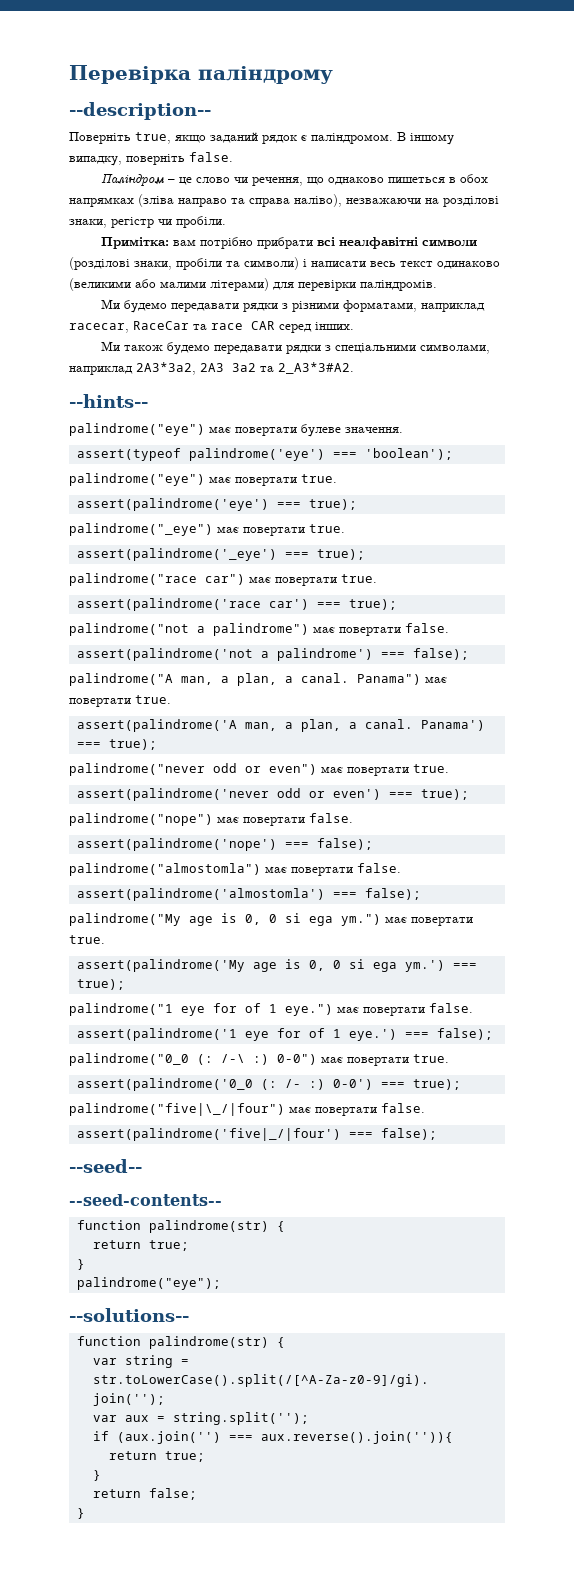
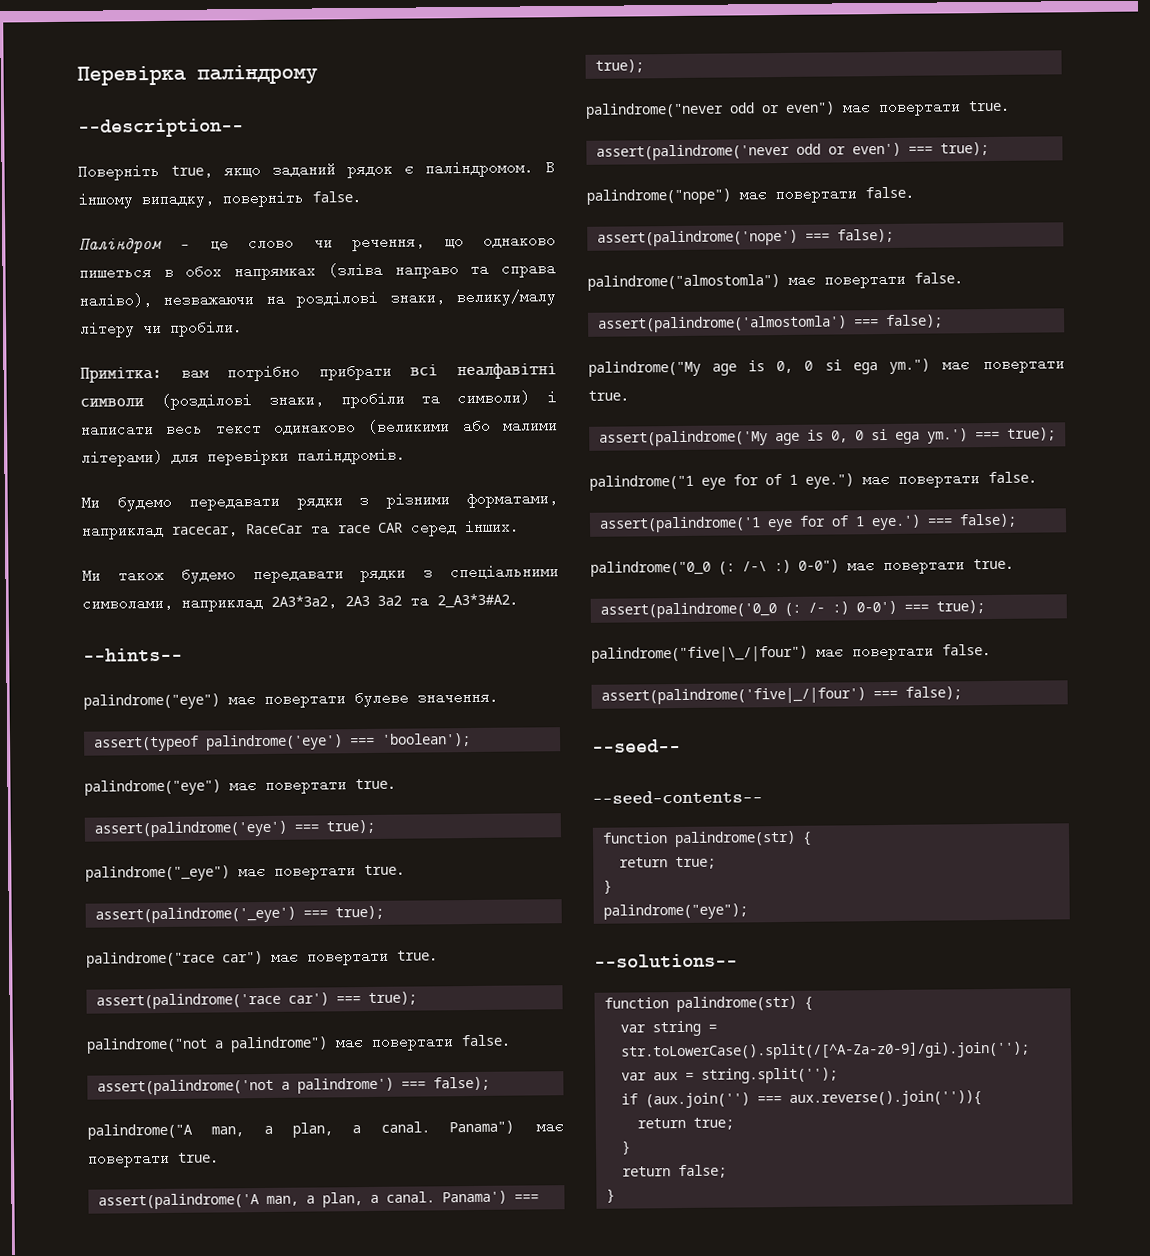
[167,179,175,183] – -> [180,244,191,249] —
[111,217,154,228] регістр -> [456,287,556,307] [80,319,135,338] велику/малу літеру

